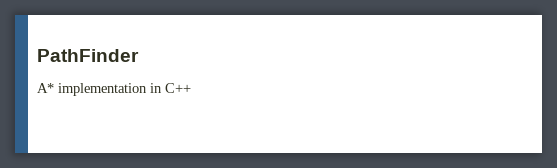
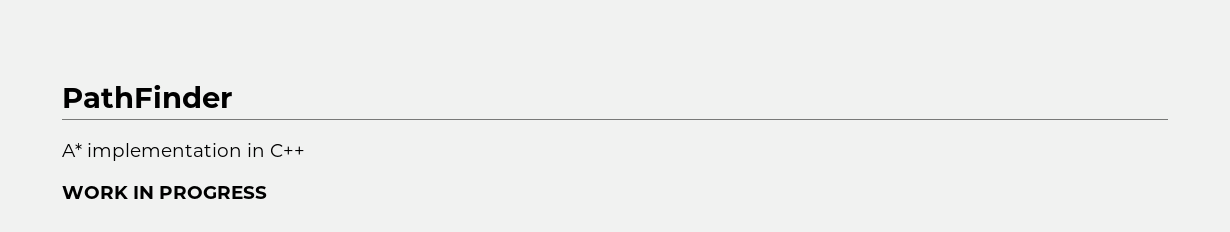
(191, 88) none -> [62,186,267,199] // WORK IN PROGRESS

